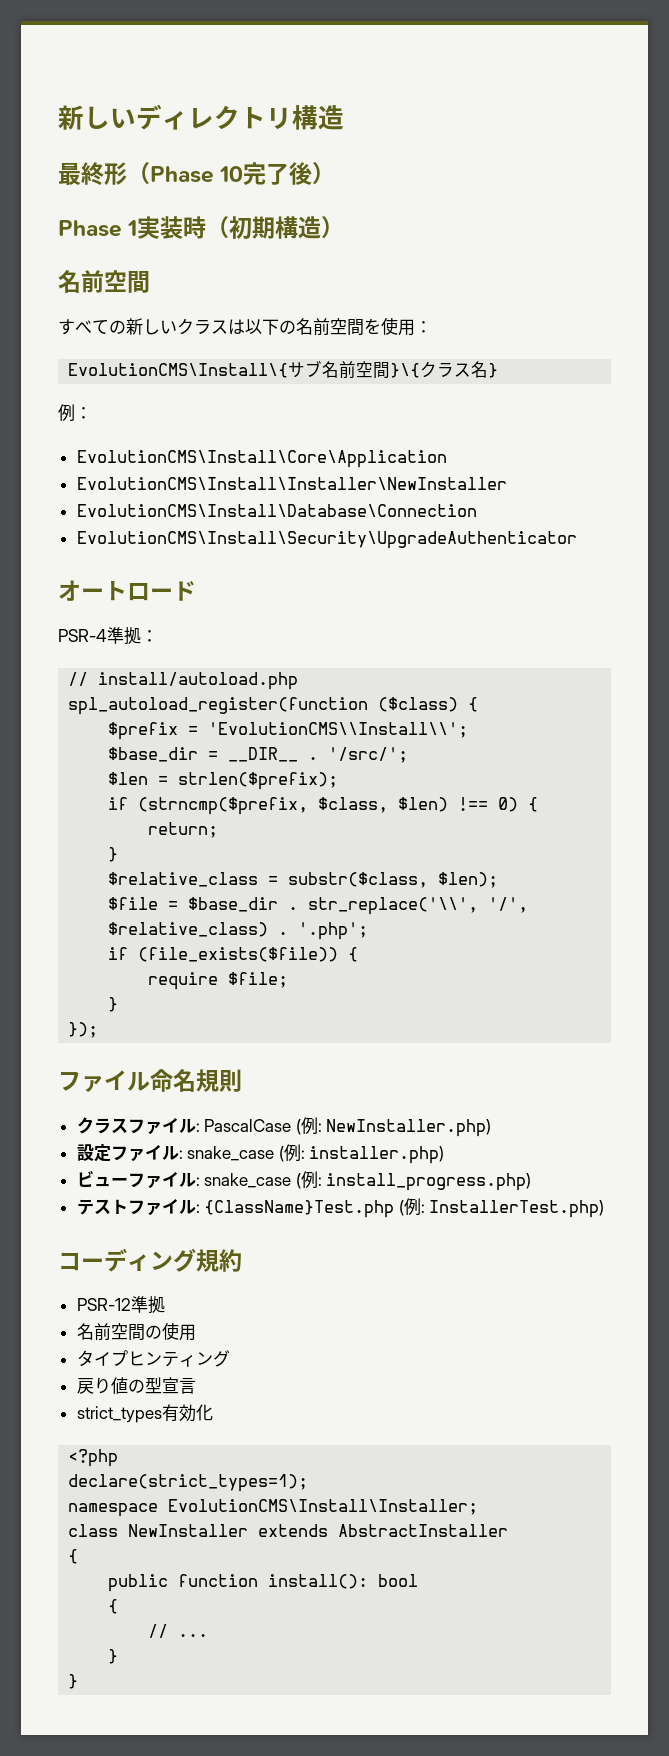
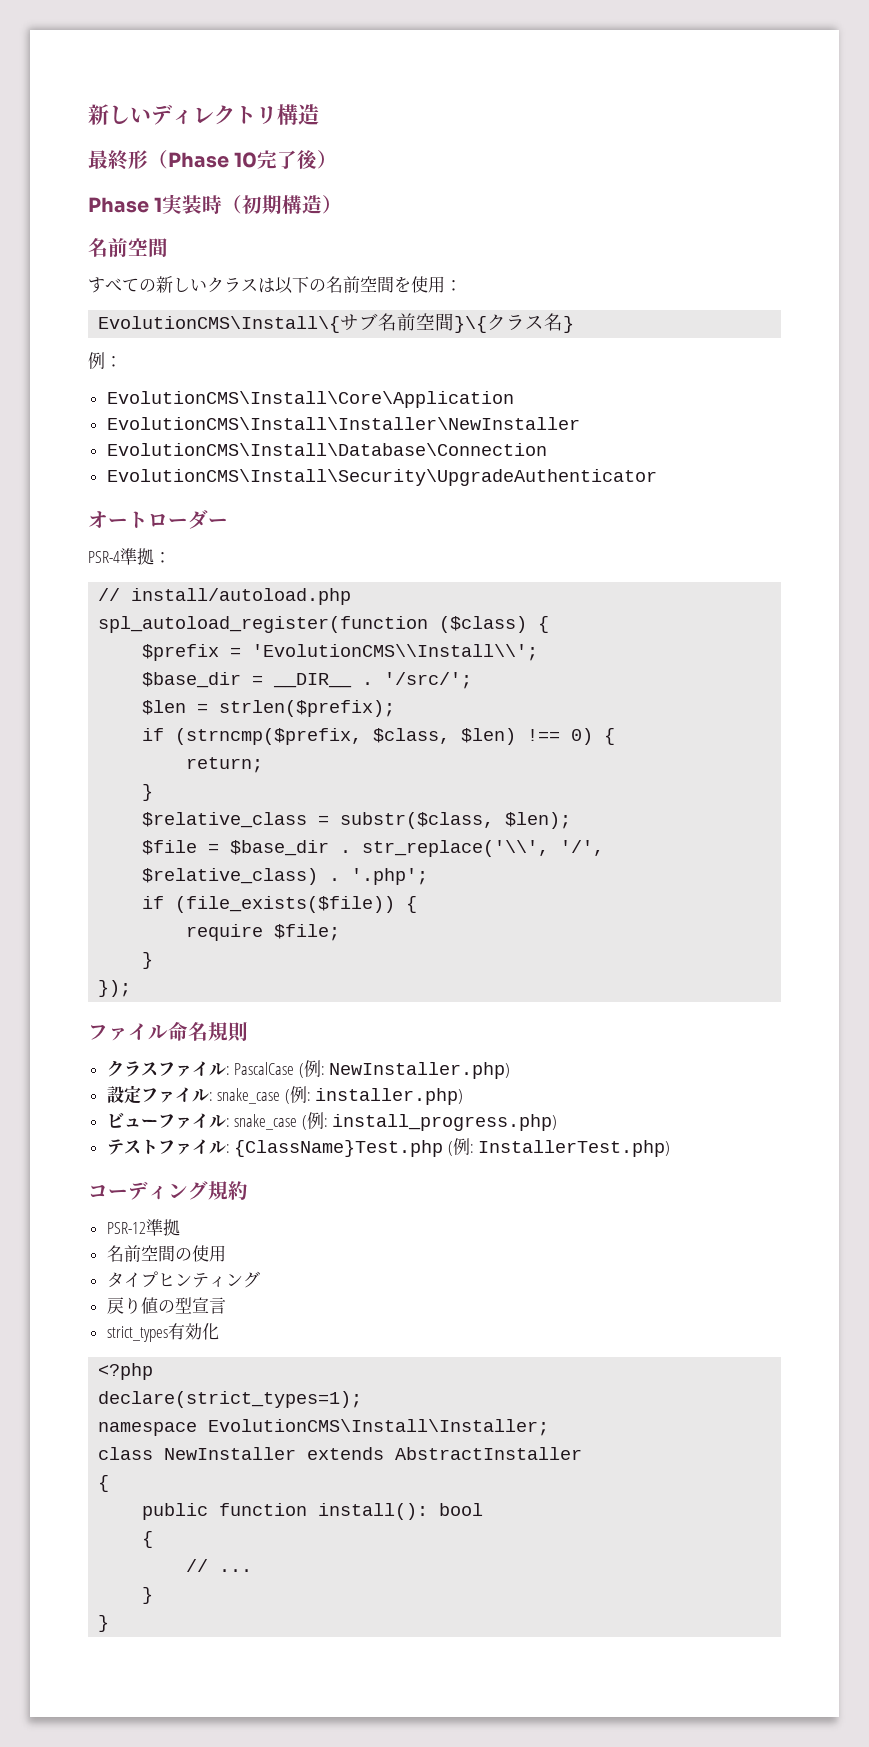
[173,581,196,601] ド -> [188,510,228,529] ダー

